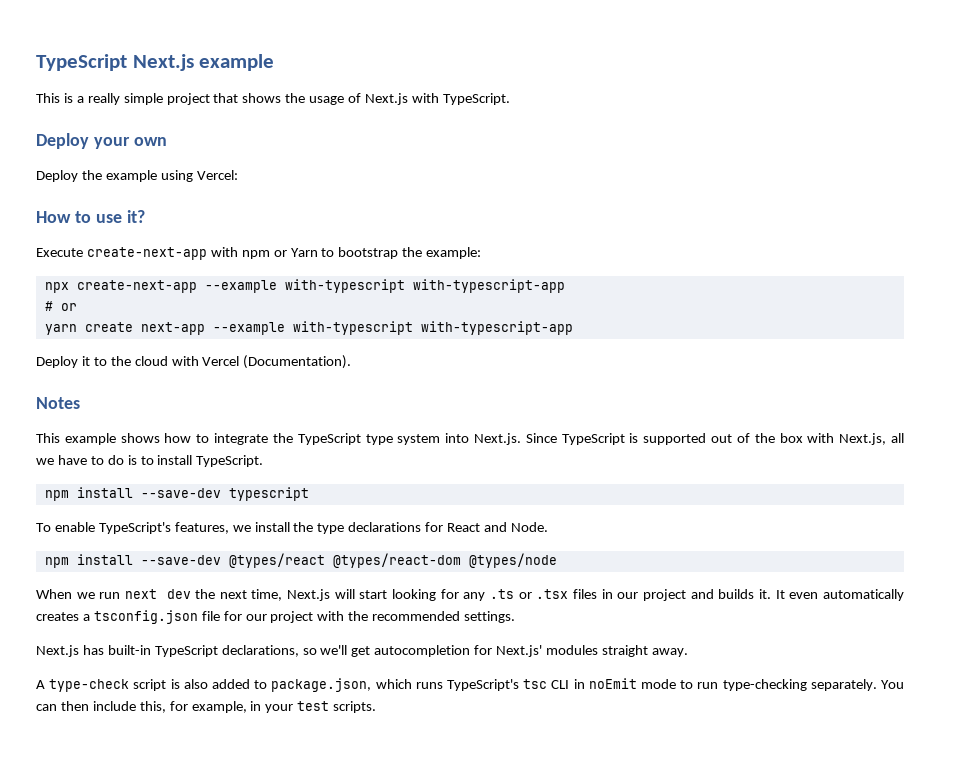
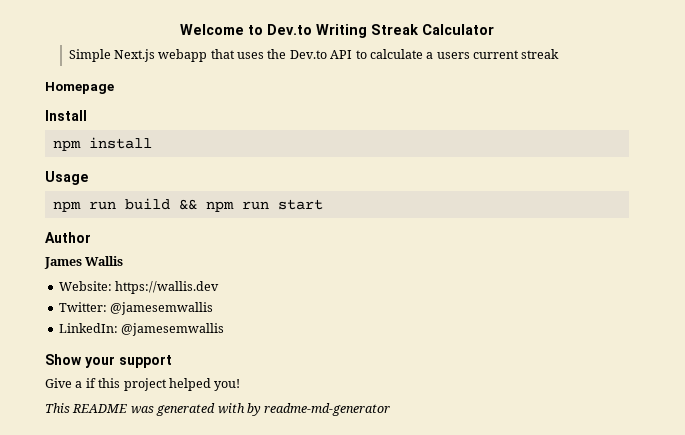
[36,54,275,71] [36,93,510,105] [36,133,167,149] [36,170,238,182] [36,210,145,223] [36,247,482,260] [44,279,565,293] [44,301,77,311] [44,321,573,335] [36,355,352,369] [36,397,80,409] [36,433,905,445] [36,455,264,467] [44,487,309,501] [36,522,548,534] [44,553,557,568] [36,589,905,601] [36,610,516,624] [36,645,688,657] [36,678,905,692] [36,701,377,713] TypeScript Next.js example // This is a really simple project that shows the usage of Next.js with TypeScript. // Deploy your own // Deploy the example using Vercel: // How to use it? // Execute create-next-app with npm or Yarn to bootstrap the example: // npx create-next-app --example with-typescript with-typescript-app // # or // yarn create next-app --example with-typescript with-typescript-app // Deploy it to the cloud with Vercel (Documentation). // Notes // This example shows how to integrate the TypeScript type system into Next.js. Since TypeScript is supported out of the box with Next.js, all we have to do is to install TypeScript. // npm install --save-dev typescript // To enable TypeScript's features, we install the type declarations for React and Node. // npm install --save-dev @types/react @types/react-dom @types/node // When we run next dev the next time, Next.js will start looking for any .ts or .tsx files in our project and builds it. It even automatically creates a tsconfig.json file for our project with the recommended settings. // Next.js has built-in TypeScript declarations, so we'll get autocompletion for Next.js' modules straight away. // A type-check script is also added to package.json, which runs TypeScript's tsc CLI in noEmit mode to run type-checking separately. You can then include this, for example, in your test scripts. -> [180,24,494,38] [68,49,560,62] [45,82,114,94] [45,110,87,121] [52,137,152,151] [45,171,88,185] [52,198,323,212] [45,232,91,243] [44,256,124,269] [58,281,220,294] [58,302,214,315] [58,323,225,336] [45,354,172,368] [45,378,241,391] [45,403,391,416] Welcome to Dev.to Writing Streak Calculator // Simple Next.js webapp that uses the Dev.to API to calculate a users current streak // Homepage // Install // npm install // Usage // npm run build && npm run start // Author // James Wallis // Website: https://wallis.dev // Twitter: @jamesemwallis // LinkedIn: @jamesemwallis // Show your support // Give a if this project helped you! // This README was generated with by readme-md-generator

